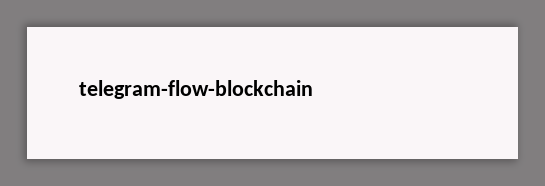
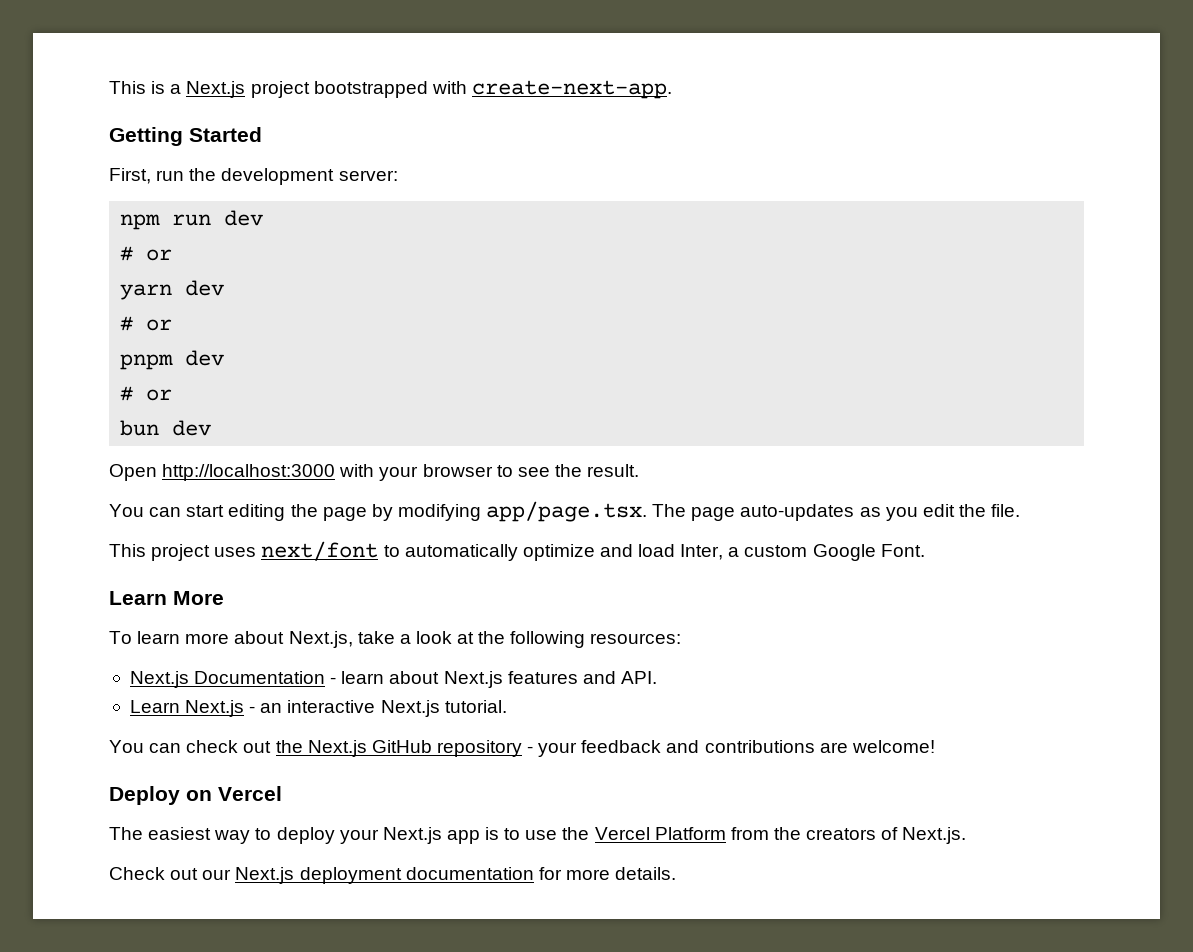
[79,80,313,99] telegram-flow-blockchain -> [109,80,672,99] [109,127,262,146] [109,168,398,185] [120,210,264,230] [120,246,173,261] [120,280,225,300] [120,316,173,331] [120,350,225,370] [120,386,173,401] [120,420,212,436] [109,464,640,481] [109,501,1021,522] [109,541,925,561] [109,591,224,605] [109,631,682,648] [129,671,657,688] [129,700,507,717] [109,740,935,757] [109,786,282,805] [109,827,967,844] [109,867,677,884] This is a Next.js project bootstrapped with create-next-app. // Getting Started // First, run the development server: // npm run dev // # or // yarn dev // # or // pnpm dev // # or // bun dev // Open http://localhost:3000 with your browser to see the result. // You can start editing the page by modifying app/page.tsx. The page auto-updates as you edit the file. // This project uses next/font to automatically optimize and load Inter, a custom Google Font. // Learn More // To learn more about Next.js, take a look at the following resources: // Next.js Documentation - learn about Next.js features and API. // Learn Next.js - an interactive Next.js tutorial. // You can check out the Next.js GitHub repository - your feedback and contributions are welcome! // Deploy on Vercel // The easiest way to deploy your Next.js app is to use the Vercel Platform from the creators of Next.js. // Check out our Next.js deployment documentation for more details.

